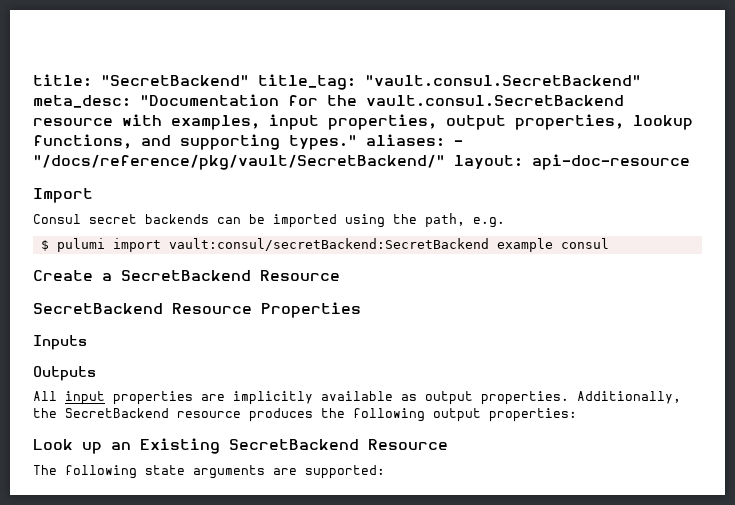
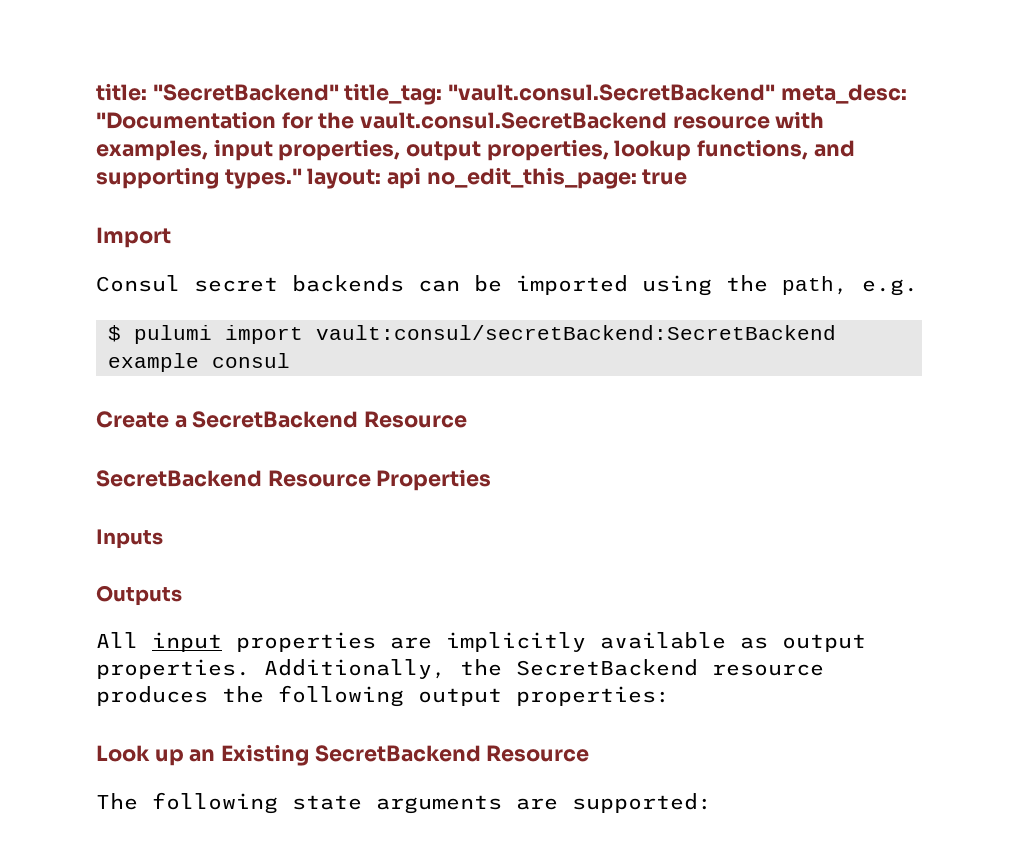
[366,134,463,147] [33,154,690,170] aliases: - "/docs/reference/pkg/vault/SecretBackend/" layout: api-doc-resource -> [307,167,688,189] layout: api no_edit_this_page: true

